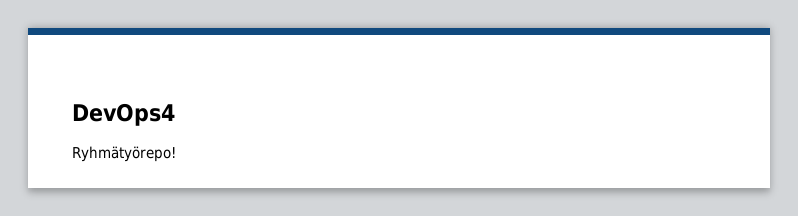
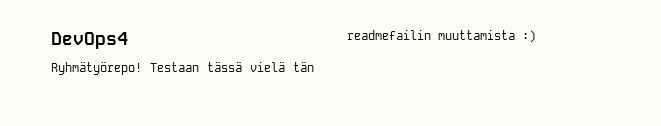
(176, 154) none -> [150,62,314,72] [347,30,536,43] Testaan tässä vielä tän readmefailin muuttamista :)

